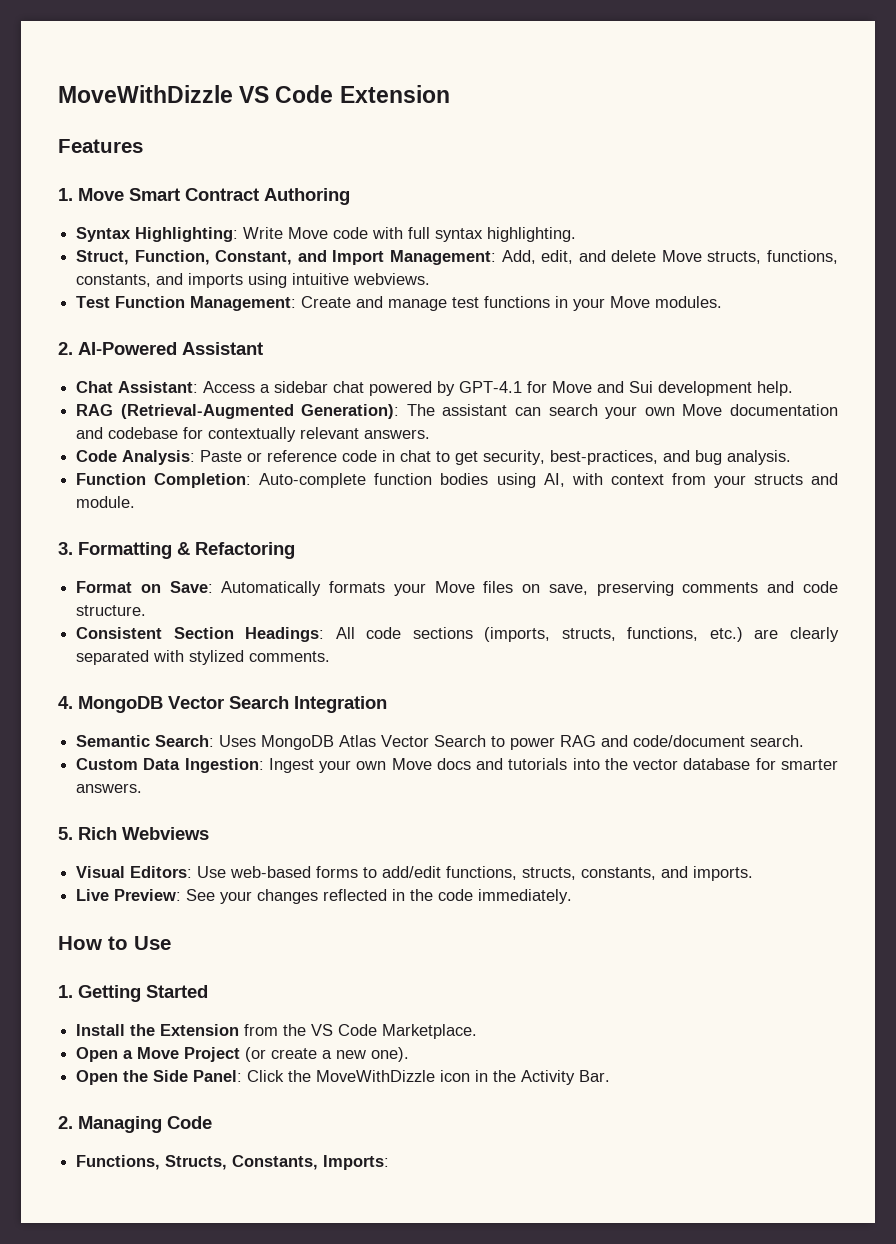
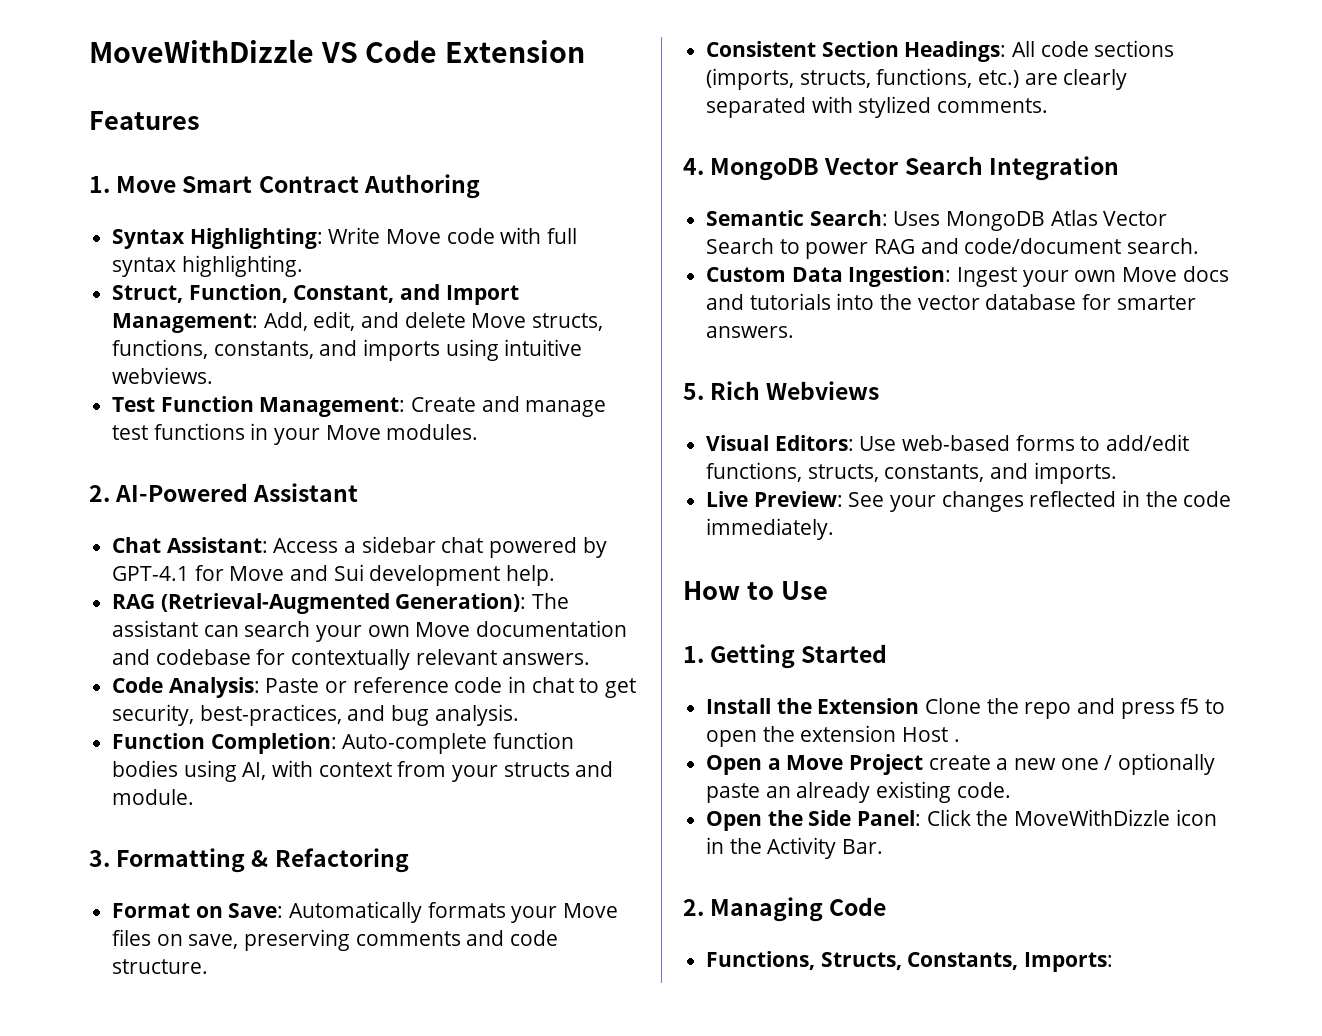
[244,1024,478,1039] from the VS Code Marketplace. -> [925,698,1226,719] [706,725,960,747] Clone the repo and press f5 to open the extension Host .
[245,1047,267,1062] (or -> (924, 764) none
[371,1047,410,1062] one). -> [1060,753,1216,775] [706,781,1011,803] one / optionally paste an already existing code.

